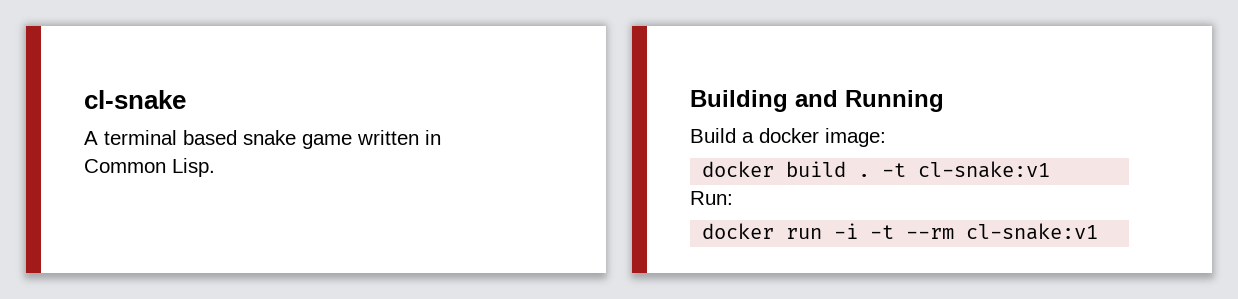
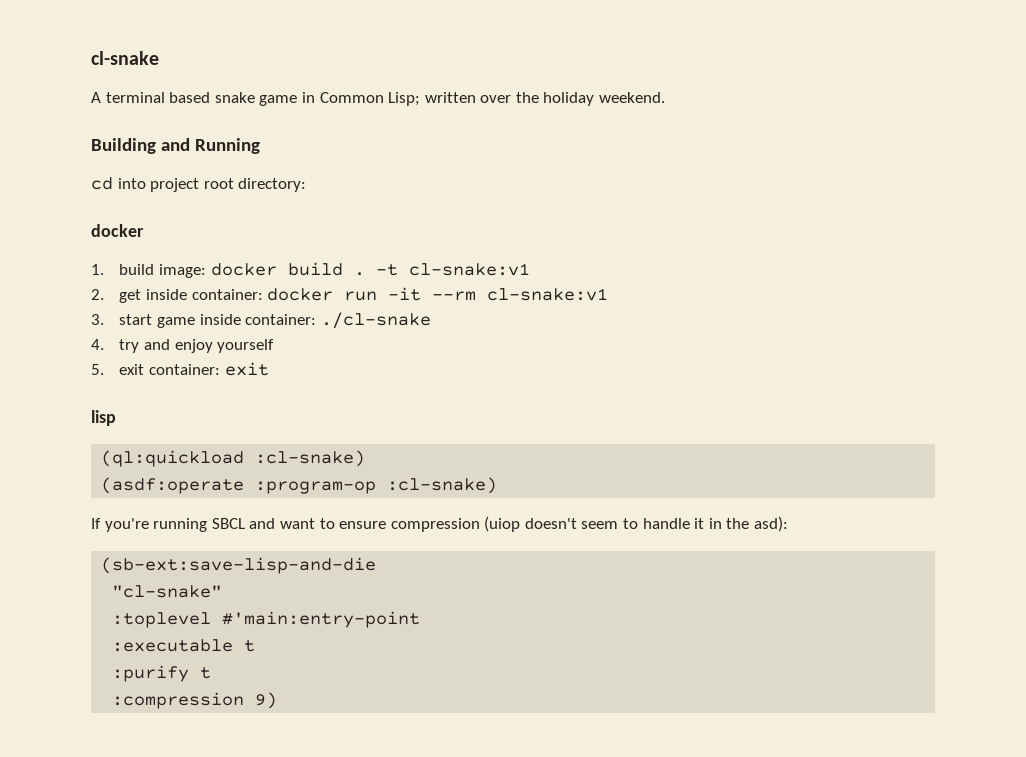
[357,130,419,145] written -> (298, 100) none
[172,158,215,177] [690,90,944,112] [690,128,819,143] Lisp. // Building and Running // Build a docker -> [388,92,666,106] [91,138,260,154] [91,177,307,192] [91,224,144,237] [91,264,155,275] Lisp; written over the holiday weekend. // Building and Running // cd into project root directory: // docker // 1. build
(886, 137) // -> (206, 271) none
[690,191,733,205] [702,223,1099,240] Run: // docker run -i -t --rm cl-snake:v1 -> [91,287,609,303] [91,312,431,329] [91,339,275,353] [91,362,269,376] [91,410,116,426] [101,450,366,467] [101,477,498,494] [91,516,789,532] [101,557,377,574] [112,585,223,598] [112,611,421,628] [112,639,256,652] [112,665,212,682] [112,692,278,709] 2. get inside container: docker run -it --rm cl-snake:v1 // 3. start game inside container: ./cl-snake // 4. try and enjoy yourself // 5. exit container: exit // lisp // (ql:quickload :cl-snake) // (asdf:operate :program-op :cl-snake) // If you're running SBCL and want to ensure compression (uiop doesn't seem to handle it in the asd): // (sb-ext:save-lisp-and-die // "cl-snake" // :toplevel #'main:entry-point // :executable t // :purify t // :compression 9)

